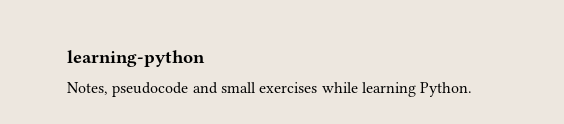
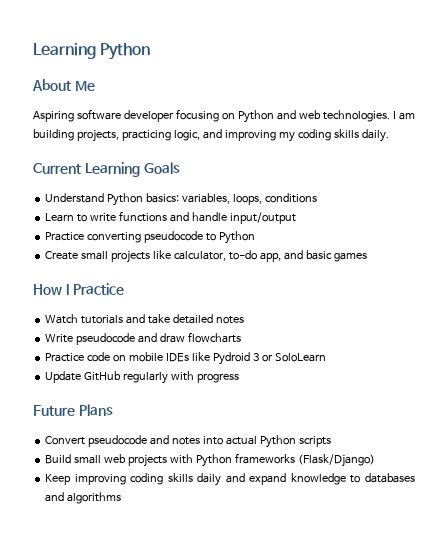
[67,50,205,67] [67,82,473,97] learning-python // Notes, pseudocode and small exercises while learning Python. -> [33,43,151,60] [32,79,95,91] [33,109,415,123] [33,129,389,142] [33,162,180,177] [45,193,317,206] [45,211,296,224] [45,231,255,244] [45,250,367,263] [33,283,124,295] [45,314,244,324] [45,332,241,345] [45,352,326,365] [45,371,239,384] [33,404,113,416] [45,435,331,448] [45,453,375,467] [45,473,415,486] [45,492,122,504] Learning Python // About Me // Aspiring software developer focusing on Python and web technologies. I am building projects, practicing logic, and improving my coding skills daily. // Current Learning Goals // Understand Python basics: variables, loops, conditions // Learn to write functions and handle input/output // Practice converting pseudocode to Python // Create small projects like calculator, to-do app, and basic games // How I Practice // Watch tutorials and take detailed notes // Write pseudocode and draw flowcharts // Practice code on mobile IDEs like Pydroid 3 or SoloLearn // Update GitHub regularly with progress // Future Plans // Convert pseudocode and notes into actual Python scripts // Build small web projects with Python frameworks (Flask/Django) // Keep improving coding skills daily and expand knowledge to databases and algorithms

